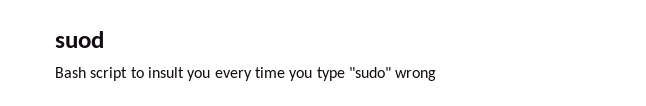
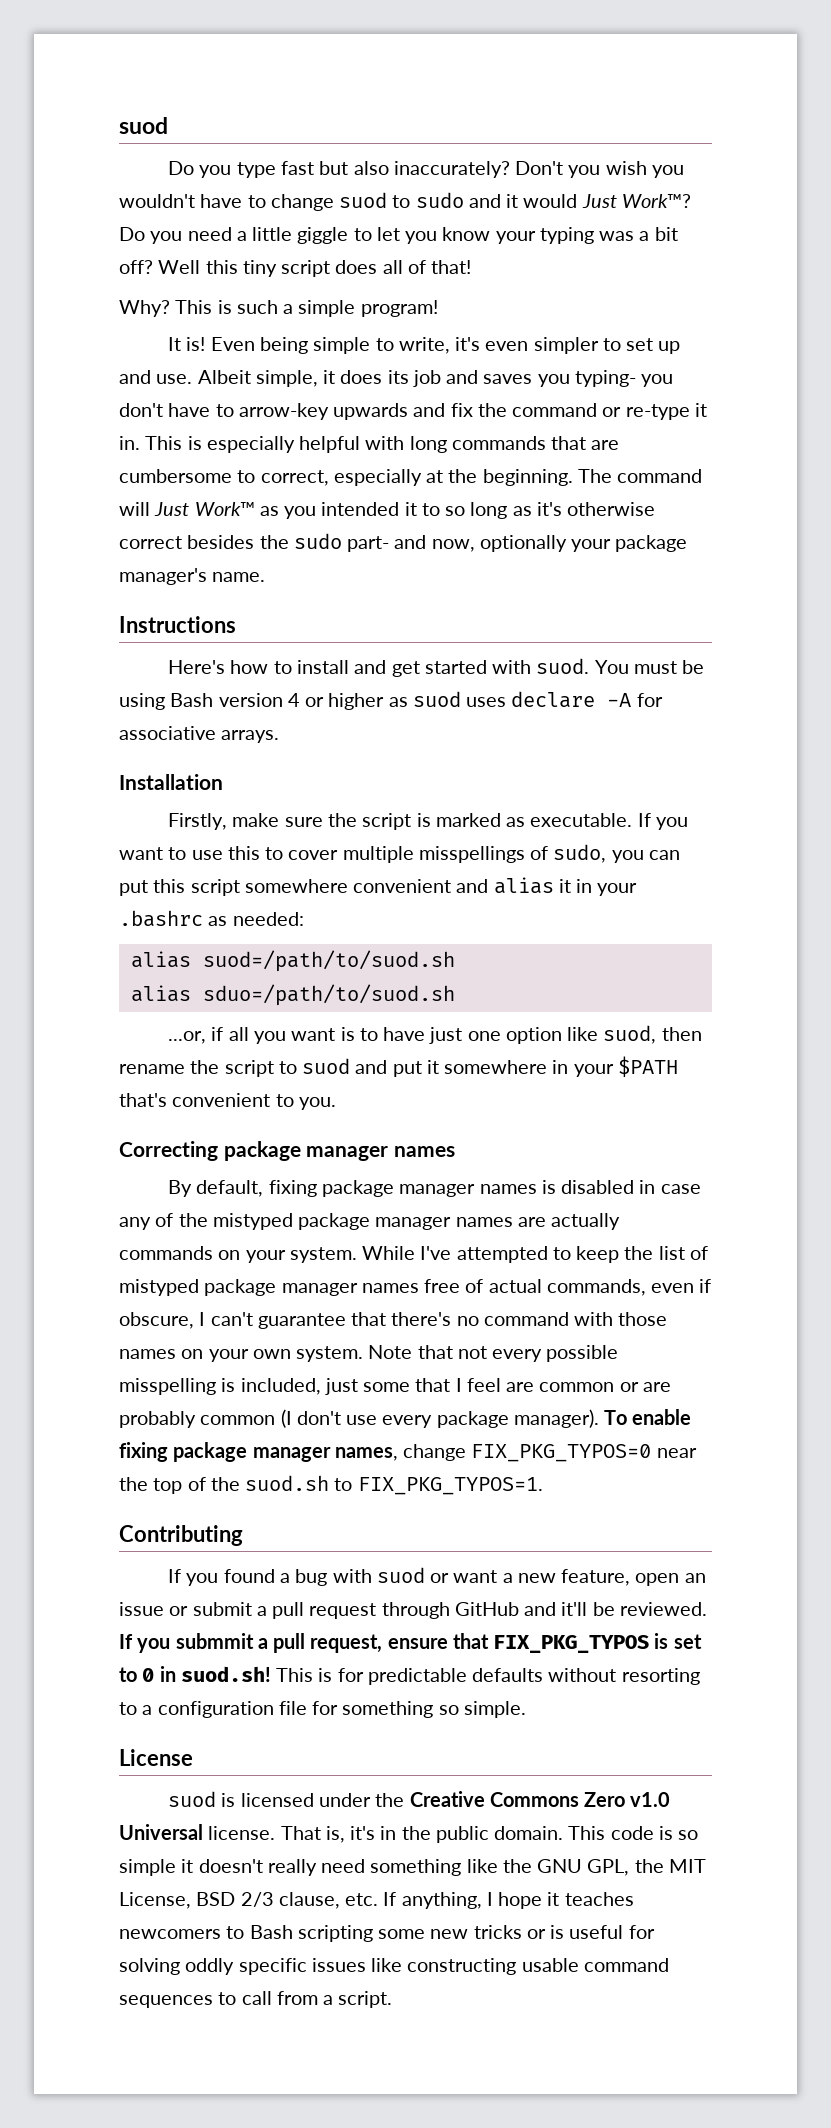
[55,67,437,81] Bash script to insult you every time you type "sudo" wrong -> [168,161,684,178] [119,192,691,211] [119,227,678,244] [119,260,472,277] [119,300,438,317] [168,337,681,354] [119,370,674,387] [119,403,707,420] [119,436,620,453] [119,469,703,486] [119,502,656,519] [119,533,688,552] [119,568,266,585] [119,616,236,633] [168,658,705,677] [119,691,663,710] [119,726,280,743] [119,774,223,790] [168,813,688,830] [119,844,680,863] [119,877,638,896] [119,910,304,927] [130,950,455,972] [130,984,455,1006] [168,1025,702,1044] [119,1056,678,1077] [119,1093,336,1110] [119,1141,455,1161] [168,1180,701,1197] [119,1213,621,1230] [119,1246,708,1263] [119,1279,712,1296] [119,1312,668,1329] [119,1345,619,1362] [119,1378,671,1395] [119,1409,692,1428] [119,1442,697,1462] [119,1475,543,1495] [119,1525,243,1546] [168,1567,706,1586] [119,1602,707,1619] [119,1633,702,1653] [119,1666,700,1685] [119,1701,526,1718] [119,1749,193,1766] [168,1791,671,1807] [119,1824,699,1843] [119,1859,706,1876] [119,1892,634,1909] [119,1925,655,1942] [119,1958,669,1975] [119,1991,393,2008] Do you type fast but also inaccurately? Don't you wish you wouldn't have to change suod to sudo and it would Just Work™? Do you need a little giggle to let you know your typing was a bit off? Well this tiny script does all of that! // Why? This is such a simple program! // It is! Even being simple to write, it's even simpler to set up and use. Albeit simple, it does its job and saves you typing- you don't have to arrow-key upwards and fix the command or re-type it in. This is especially helpful with long commands that are cumbersome to correct, especially at the beginning. The command will Just Work™ as you intended it to so long as it's otherwise correct besides the sudo part- and now, optionally your package manager's name. // Instructions // Here's how to install and get started with suod. You must be using Bash version 4 or higher as suod uses declare -A for associative arrays. // Installation // Firstly, make sure the script is marked as executable. If you want to use this to cover multiple misspellings of sudo, you can put this script somewhere convenient and alias it in your .bashrc as needed: // alias suod=/path/to/suod.sh // alias sduo=/path/to/suod.sh // ...or, if all you want is to have just one option like suod, then rename the script to suod and put it somewhere in your $PATH that's convenient to you. // Correcting package manager names // By default, fixing package manager names is disabled in case any of the mistyped package manager names are actually commands on your system. While I've attempted to keep the list of mistyped package manager names free of actual commands, even if obscure, I can't guarantee that there's no command with those names on your own system. Note that not every possible misspelling is included, just some that I feel are common or are probably common (I don't use every package manager). To enable fixing package manager names, change FIX_PKG_TYPOS=0 near the top of the suod.sh to FIX_PKG_TYPOS=1. // Contributing // If you found a bug with suod or want a new feature, open an issue or submit a pull request through GitHub and it'll be reviewed. If you submmit a pull request, ensure that FIX_PKG_TYPOS is set to 0 in suod.sh! This is for predictable defaults without resorting to a configuration file for something so simple. // License // suod is licensed under the Creative Commons Zero v1.0 Universal license. That is, it's in the public domain. This code is so simple it doesn't really need something like the GNU GPL, the MIT License, BSD 2/3 clause, etc. If anything, I hope it teaches newcomers to Bash scripting some new tricks or is useful for solving oddly specific issues like constructing usable command sequences to call from a script.

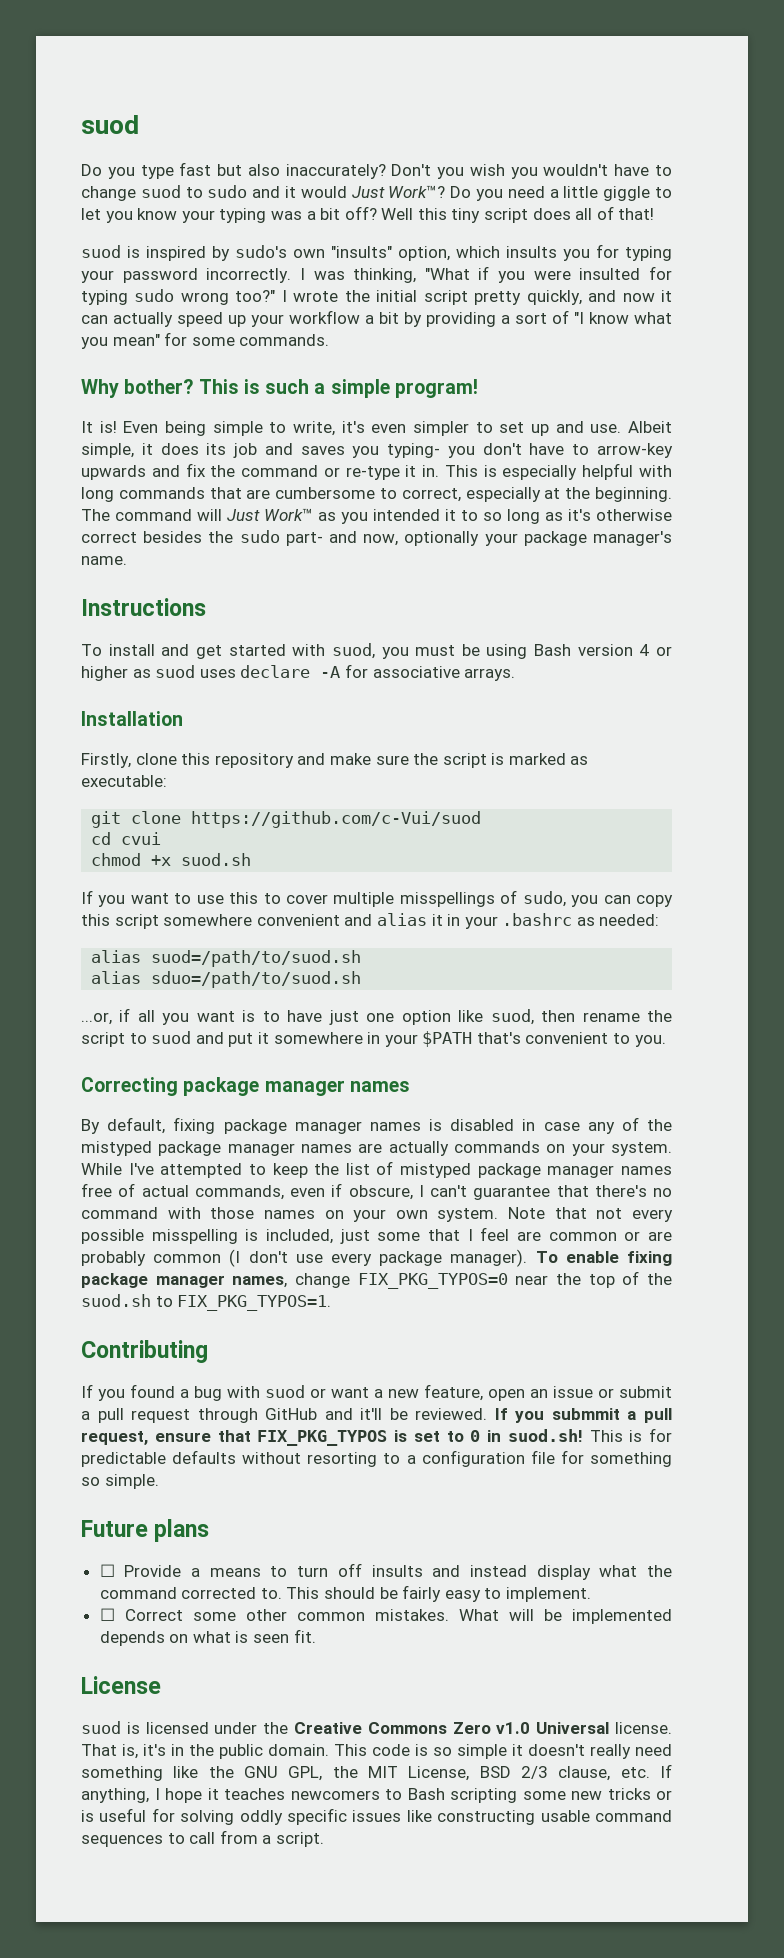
[119,300,170,317] Why? -> [81,244,672,261] [81,266,672,283] [81,289,672,305] [81,310,672,327] [81,332,330,349] [81,379,194,398] suod is inspired by sudo's own "insults" option, which insults you for typing your password incorrectly. I was thinking, "What if you were insulted for typing sudo wrong too?" I wrote the initial script pretty quickly, and now it can actually speed up your workflow a bit by providing a sort of "I know what you mean" for some commands. // Why bother?
[168,660,292,674] Here's how to -> [81,644,102,656] To
[536,658,629,674] suod. You -> [331,643,409,659] suod, you
(228, 821) none -> [135,753,326,768] clone this repository and
[530,813,633,827] executable. -> [81,775,167,787] [91,811,482,828] [91,832,162,845] [91,853,252,866] executable: // git clone https://github.com/c-Vui/suod // cd cvui // chmod +x suod.sh //
[119,880,148,896] put -> [636,895,673,907] copy
(526, 1709) none -> [81,1519,210,1542] [99,1563,672,1580] [99,1585,592,1602] [99,1608,672,1624] [99,1629,316,1646] // Future plans // ☐ Provide a means to turn off insults and instead display what the command corrected to. This should be fairly easy to implement. // ☐ Correct some other common mistakes. What will be implemented depends on what is seen fit.

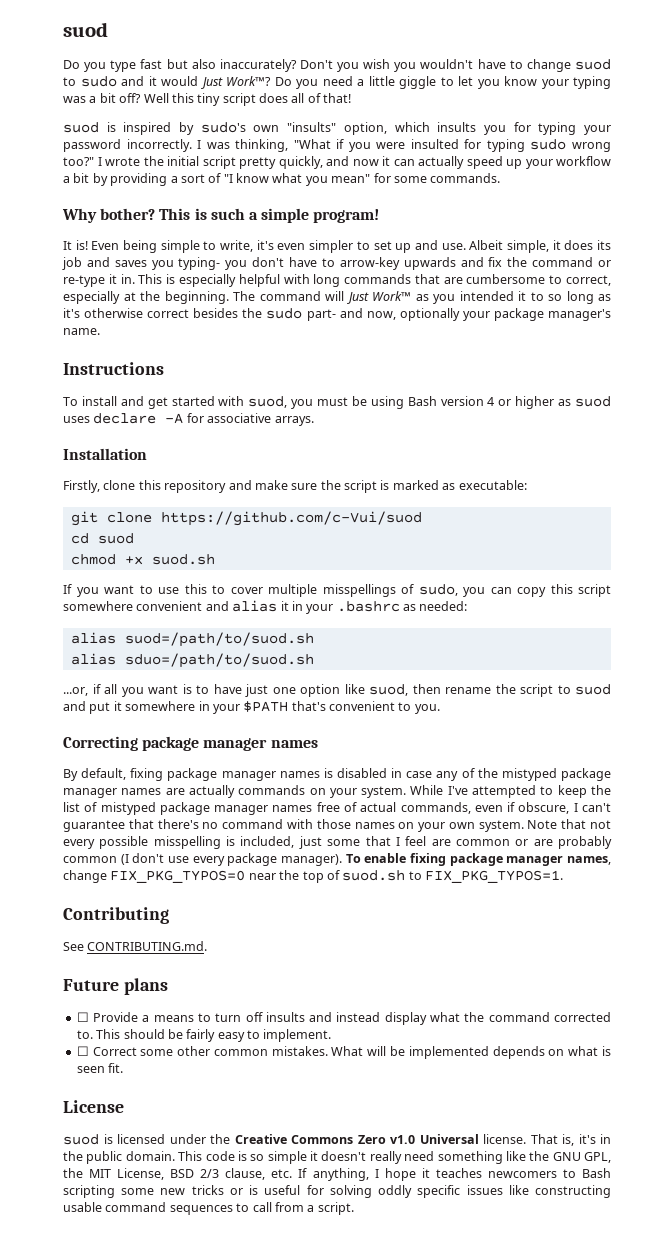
[121,832,162,845] cvui -> [97,533,134,544] suod
[647,1273,672,1285] the -> (340, 875) none
[81,1384,672,1401] [81,1408,672,1423] [81,1428,672,1446] [81,1450,672,1467] [81,1474,159,1489] If you found a bug with suod or want a new feature, open an issue or submit a pull request through GitHub and it'll be reviewed. If you submmit a pull request, ensure that FIX_PKG_TYPOS is set to 0 in suod.sh! This is for predictable defaults without resorting to a configuration file for something so simple. -> [63,941,208,951] See CONTRIBUTING.md.

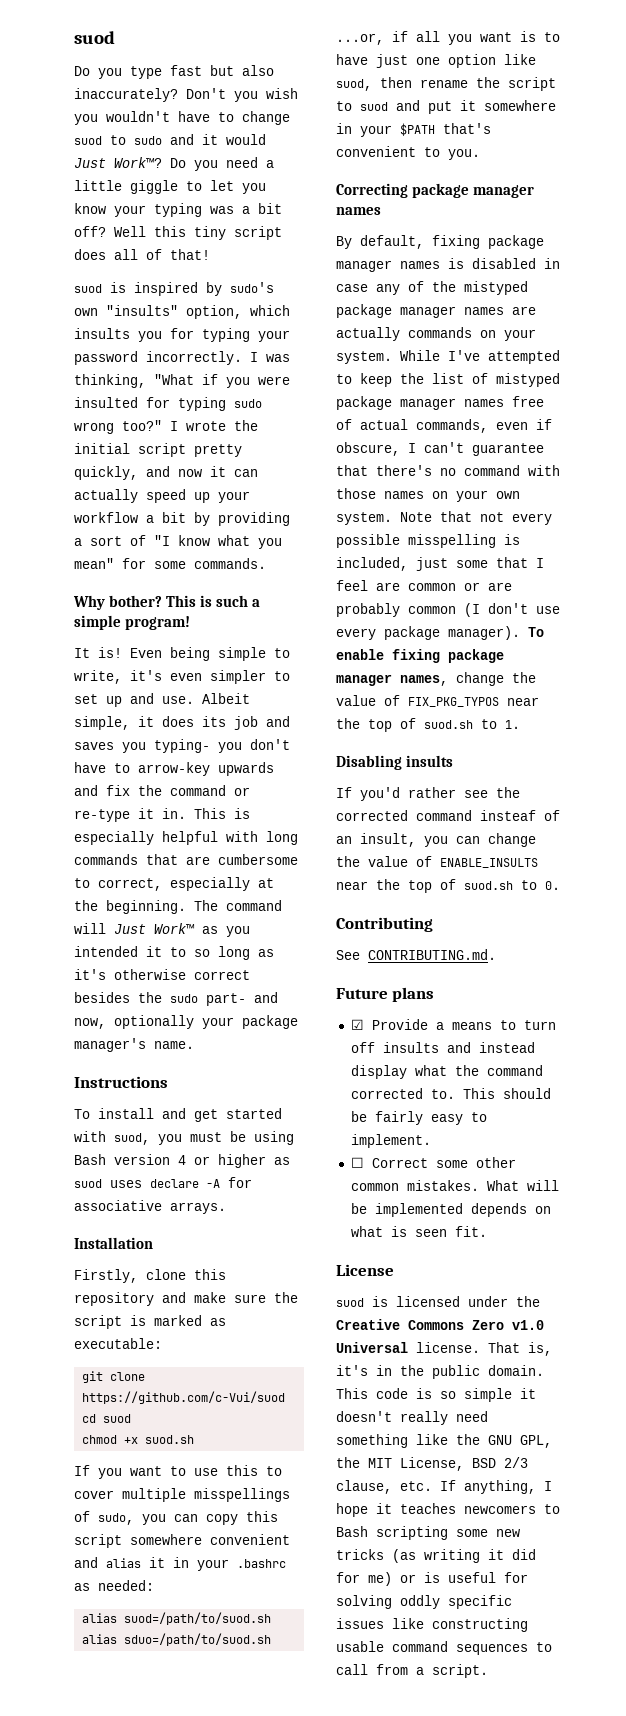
[110,870,563,883] FIX_PKG_TYPOS=0 near the top of suod.sh to FIX_PKG_TYPOS=1. -> [512,672,536,683] [336,695,539,707] [336,718,520,732] [336,755,453,770] [336,787,520,801] [336,810,560,821] [336,833,536,847] [336,856,538,868] [336,879,560,893] the value of FIX_PKG_TYPOS near the top of suod.sh to 1. // Disabling insults // If you'd rather see the corrected command insteaf of an insult, you can change the value of ENABLE_INSULTS near the top of suod.sh to 0.
[76,1012,89,1022] ☐ -> [350,1019,364,1030] ☑
(224, 1190) none -> [392,1549,536,1563] [336,1572,392,1586] (as writing it did for me)

